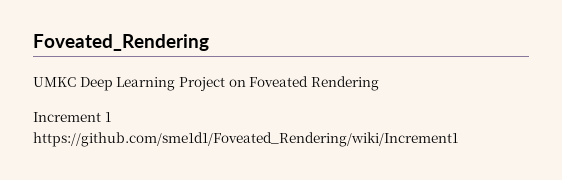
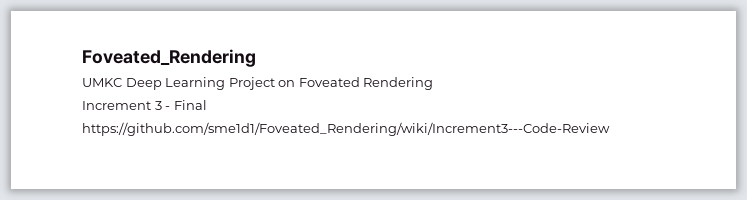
[104,112,111,122] [33,132,458,147] 1 https://github.com/sme1d1/Foveated_Rendering/wiki/Increment1 -> [154,100,207,110] [82,122,610,136] 3 - Final // https://github.com/sme1d1/Foveated_Rendering/wiki/Increment3---Code-Review

